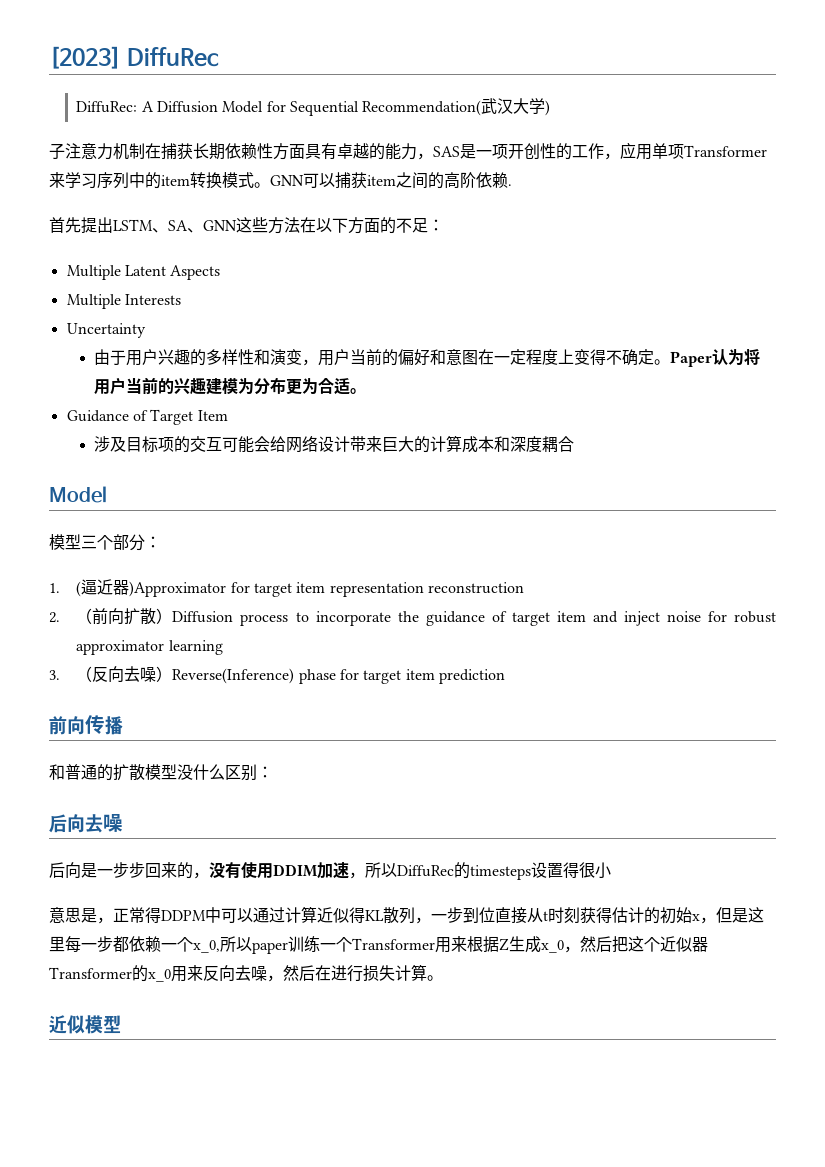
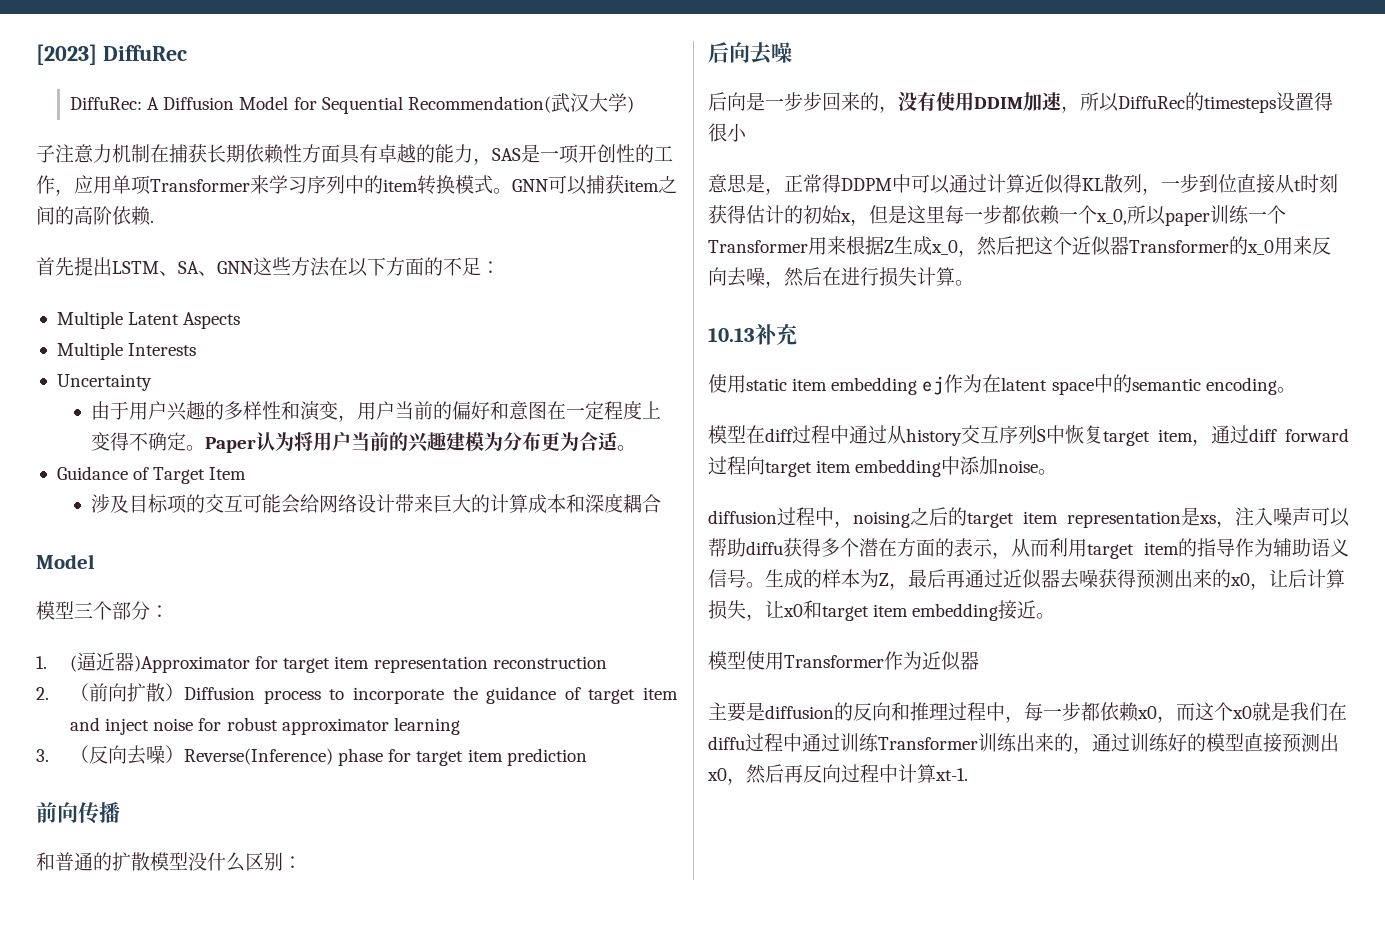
[49,1015,121,1034] 近似模型 -> [708,324,797,345] [708,374,1296,395] [708,425,1349,446] [708,456,1058,477] [708,507,1350,528] [708,538,1349,559] [708,569,1345,590] [708,600,1056,621] [708,651,979,671] [708,702,1347,723] [708,733,1339,754] [707,764,968,785] 10.13补充 // 使用static item embedding ej作为在latent space中的semantic encoding。 // 模型在diff过程中通过从history交互序列S中恢复target item，通过diff forward过程向target item embedding中添加noise。 // diffusion过程中，noising之后的target item representation是xs，注入噪声可以帮助diffu获得多个潜在方面的表示，从而利用target item的指导作为辅助语义信号。生成的样本为Z，最后再通过近似器去噪获得预测出来的x0，让后计算损失，让x0和target item embedding接近。 // 模型使用Transformer作为近似器 // 主要是diffusion的反向和推理过程中，每一步都依赖x0，而这个x0就是我们在diffu过程中通过训练Transformer训练出来的，通过训练好的模型直接预测出x0，然后再反向过程中计算xt-1.

